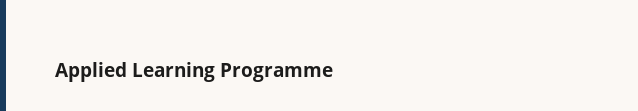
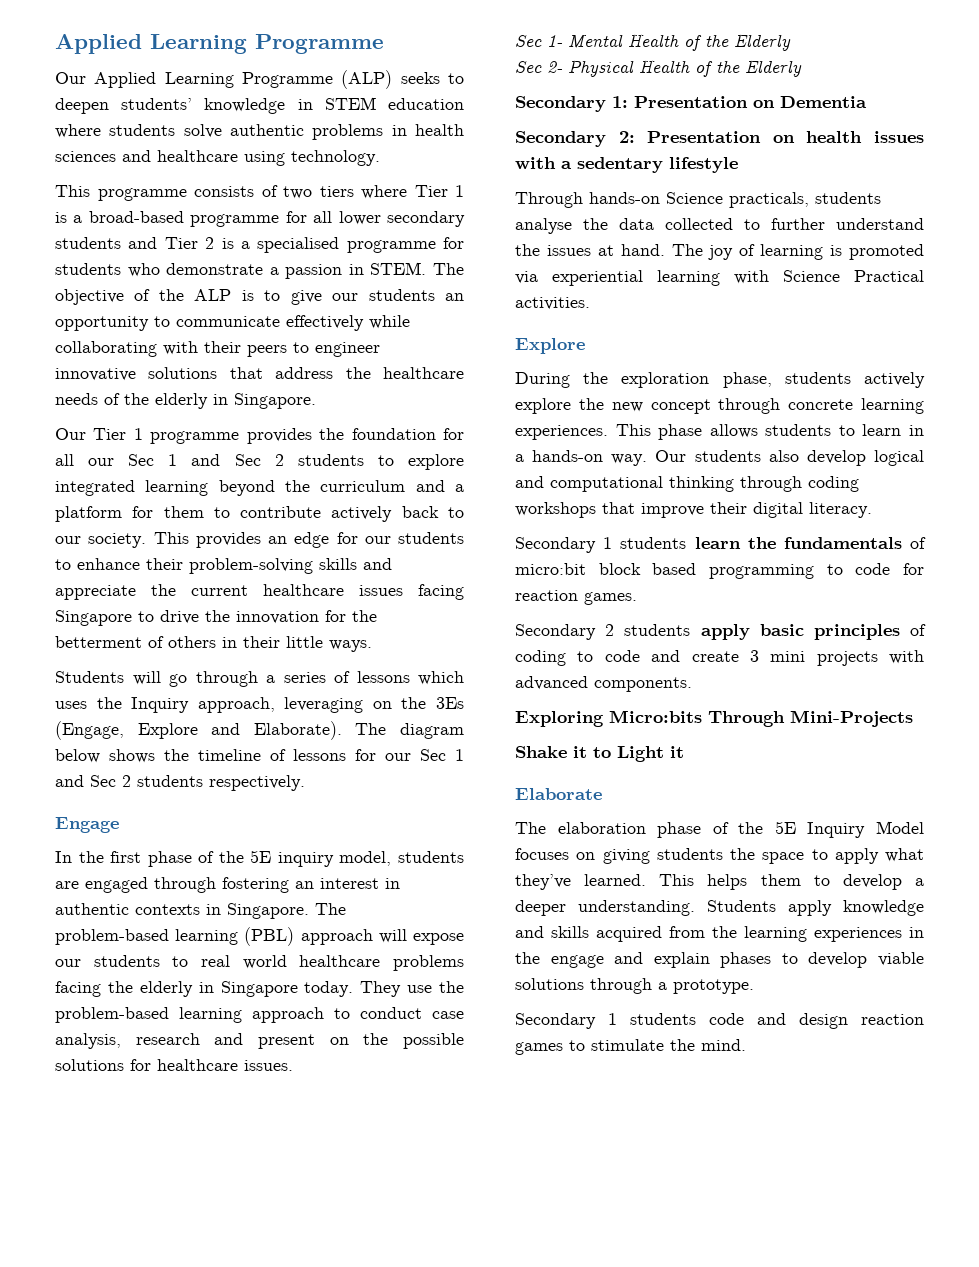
[55,62,334,82] Applied Learning Programme -> [55,34,384,54] [55,70,464,89] [55,97,464,114] [55,124,464,140] [55,150,380,166] [55,185,464,201] [55,211,465,227] [55,237,464,253] [55,262,464,279] [55,289,465,305] [55,315,410,331] [55,341,380,357] [55,367,464,381] [55,393,316,409] [55,428,464,444] [55,454,464,470] [55,480,464,496] [55,506,464,522] [55,532,464,548] [55,558,392,574] [55,584,464,600] [55,610,377,626] [55,636,372,652] [55,671,464,687] [55,697,464,713] [55,721,464,740] [55,749,464,763] [55,775,305,791] [55,817,119,833] [55,850,464,867] [55,877,400,893] [55,903,346,919] [55,927,464,946] [55,955,464,971] [55,981,464,997] [55,1007,464,1023] [55,1033,465,1049] [55,1059,293,1071] [515,34,791,51] [515,60,802,77] [515,96,867,112] [515,131,924,147] [515,157,738,173] [515,192,881,208] [515,218,924,234] [515,244,924,260] [515,270,924,286] [515,297,590,310] [515,338,585,354] [515,372,925,388] [515,398,924,414] [515,424,924,440] [515,450,924,466] [515,476,859,492] [515,502,872,518] [515,537,926,553] [515,563,924,579] [515,590,637,605] [515,624,926,640] [515,650,924,666] [515,676,692,692] [515,710,913,727] [515,746,684,762] [515,788,602,800] [515,821,924,838] [515,848,924,864] [515,874,924,890] [515,900,924,916] [515,926,924,942] [515,952,924,968] [515,978,754,994] [515,1013,924,1029] [515,1039,746,1055] Applied Learning Programme // Our Applied Learning Programme (ALP) seeks to deepen students’ knowledge in STEM education where students solve authentic problems in health sciences and healthcare using technology. // This programme consists of two tiers where Tier 1 is a broad-based programme for all lower secondary students and Tier 2 is a specialised programme for students who demonstrate a passion in STEM. The objective of the ALP is to give our students an opportunity to communicate effectively while collaborating with their peers to engineer innovative solutions that address the healthcare needs of the elderly in Singapore. // Our Tier 1 programme provides the foundation for all our Sec 1 and Sec 2 students to explore integrated learning beyond the curriculum and a platform for them to contribute actively back to our society. This provides an edge for our students to enhance their problem-solving skills and appreciate the current healthcare issues facing Singapore to drive the innovation for the betterment of others in their little ways. // Students will go through a series of lessons which uses the Inquiry approach, leveraging on the 3Es (Engage, Explore and Elaborate). The diagram below shows the timeline of lessons for our Sec 1 and Sec 2 students respectively. // Engage // In the first phase of the 5E inquiry model, students are engaged through fostering an interest in authentic contexts in Singapore. The problem-based learning (PBL) approach will expose our students to real world healthcare problems facing the elderly in Singapore today. They use the problem-based learning approach to conduct case analysis, research and present on the possible solutions for healthcare issues. // Sec 1- Mental Health of the Elderly // Sec 2- Physical Health of the Elderly // Secondary 1: Presentation on Dementia // Secondary 2: Presentation on health issues with a sedentary lifestyle // Through hands-on Science practicals, students analyse the data collected to further understand the issues at hand. The joy of learning is promoted via experiential learning with Science Practical activities. // Explore // During the exploration phase, students actively explore the new concept through concrete learning experiences. This phase allows students to learn in a hands-on way. Our students also develop logical and computational thinking through coding workshops that improve their digital literacy. // Secondary 1 students learn the fundamentals of micro:bit block based programming to code for reaction games. // Secondary 2 students apply basic principles of coding to code and create 3 mini projects with advanced components. // Exploring Micro:bits Through Mini-Projects // Shake it to Light it // Elaborate // The elaboration phase of the 5E Inquiry Model focuses on giving students the space to apply what they’ve learned. This helps them to develop a deeper understanding. Students apply knowledge and skills acquired from the learning experiences in the engage and explain phases to develop viable solutions through a prototype. // Secondary 1 students code and design reaction games to stimulate the mind.

